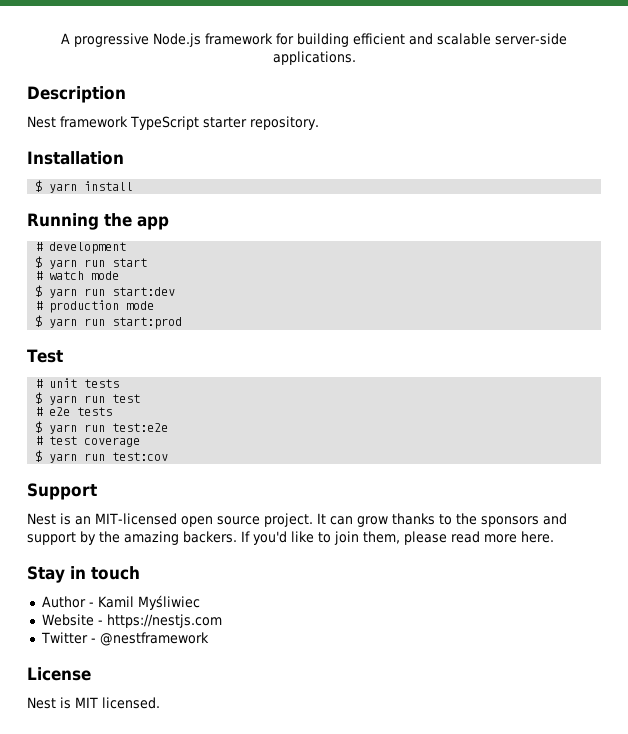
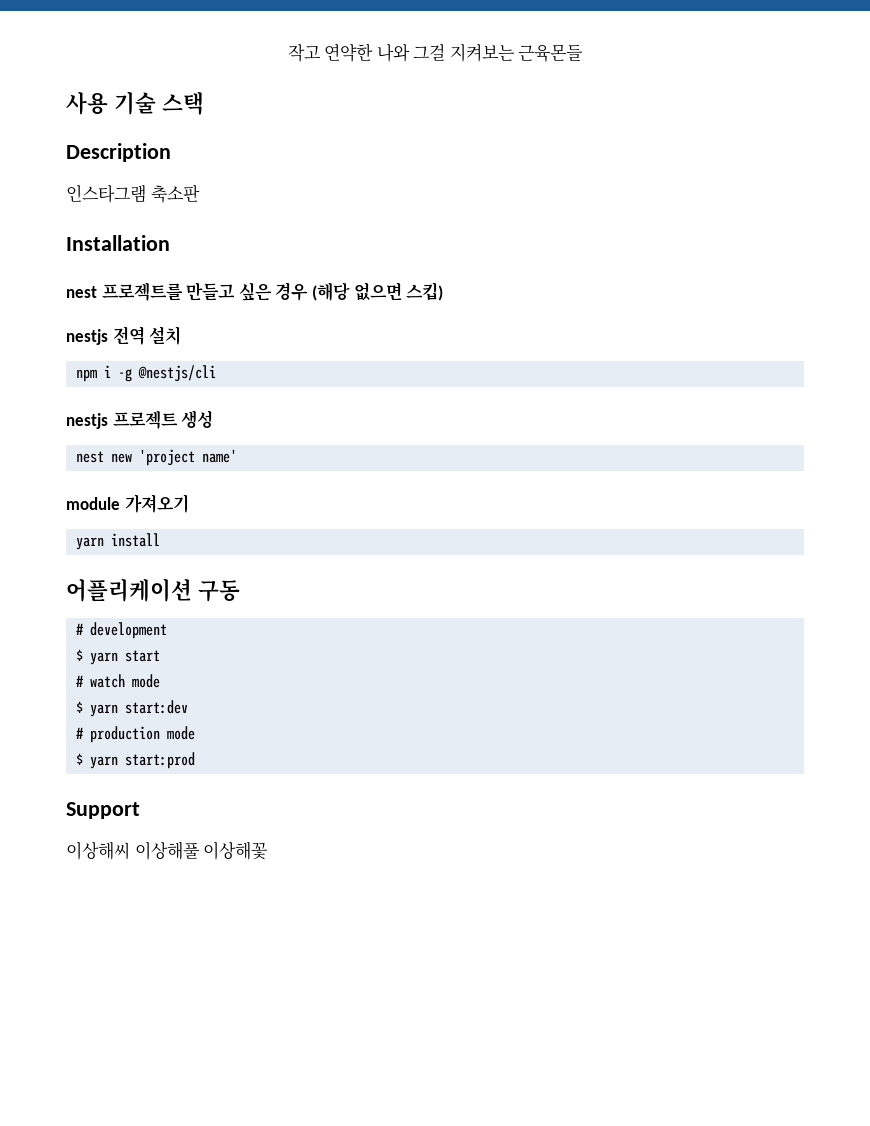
[61,33,567,47] [272,51,356,65] [27,86,126,103] [27,116,319,130] [27,151,124,165] [35,180,43,192] A progressive Node.js framework for building efficient and scalable server-side applications. // Description // Nest framework TypeScript starter repository. // Installation // $ -> [287,43,584,62] [66,91,204,115] [66,143,171,162] [66,184,200,203] [66,235,170,251] [66,282,444,301] [66,326,182,345] [76,365,217,382] [66,410,214,429] [76,449,238,466] [66,494,189,513] 작고 연약한 나와 그걸 지켜보는 근육몬들 // 사용 기술 스택 // Description // 인스타그램 축소판 // Installation // nest 프로젝트를 만들고 싶은 경우 (해당 없으면 스킵) // nestjs 전역 설치 // npm i -g @nestjs/cli // nestjs 프로젝트 생성 // nest new 'project name' // module 가져오기 //
[27,213,169,230] Running the app -> [66,578,240,602] 어플리케이션 구동
[84,259,106,267] run -> (119, 658) none
[84,288,106,296] run -> (119, 710) none
[84,318,106,326] run -> (119, 762) none
[27,349,63,363] [35,378,120,388] [35,392,141,405] [35,407,113,416] [35,421,169,434] [35,436,141,447] [35,450,169,463] [27,483,97,500] [27,513,567,527] [27,531,554,545] [27,566,140,583] [41,595,200,610] [41,614,222,628] [40,632,209,646] [27,667,91,681] [27,697,160,709] Test // # unit tests // $ yarn run test // # e2e tests // $ yarn run test:e2e // # test coverage // $ yarn run test:cov // Support // Nest is an MIT-licensed open source project. It can grow thanks to the sponsors and support by the amazing backers. If you'd like to join them, please read more here. // Stay in touch // Author - Kamil Myśliwiec // Website - https://nestjs.com // Twitter - @nestframework // License // Nest is MIT licensed. -> [66,802,140,819] [66,841,269,860] Support // 이상해씨 이상해풀 이상해꽃

